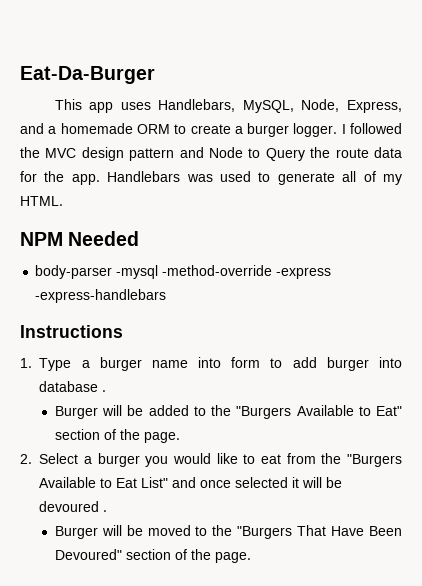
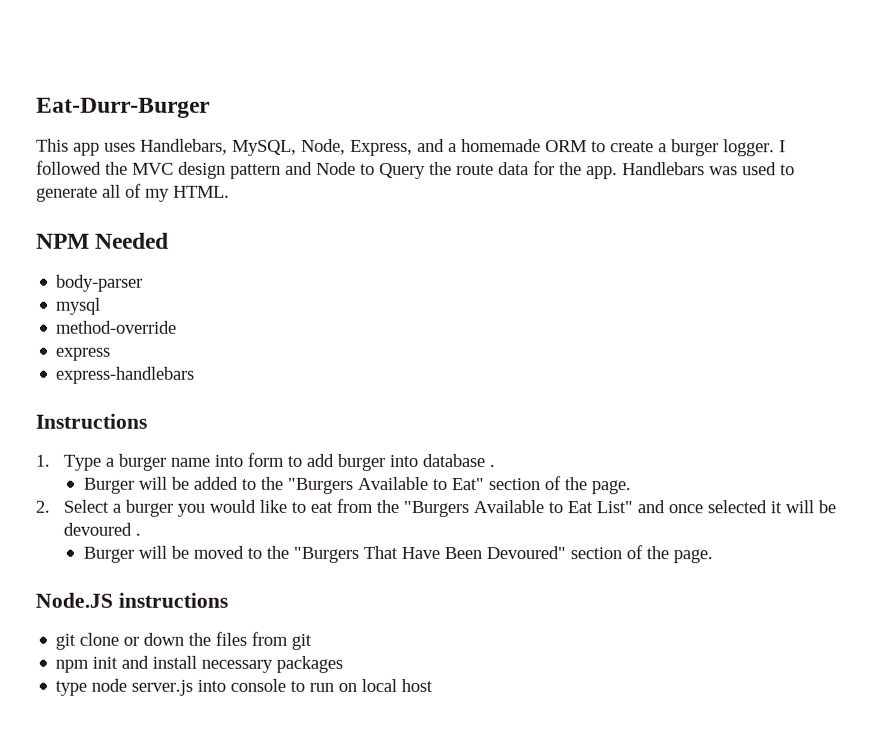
[20,66,155,84] Eat-Da-Burger -> [36,97,210,118] Eat-Durr-Burger
[116,265,332,279] [35,289,167,303] -mysql -method-override -express -express-handlebars -> [56,297,102,315] [56,320,178,334] [56,347,112,361] [55,366,195,384] // mysql // method-override // express // express-handlebars
(251, 557) none -> [35,592,228,608] [55,631,313,650] [55,655,344,673] [55,678,434,696] // Node.JS instructions // git clone or down the files from git // npm init and install necessary packages // type node server.js into console to run on local host

